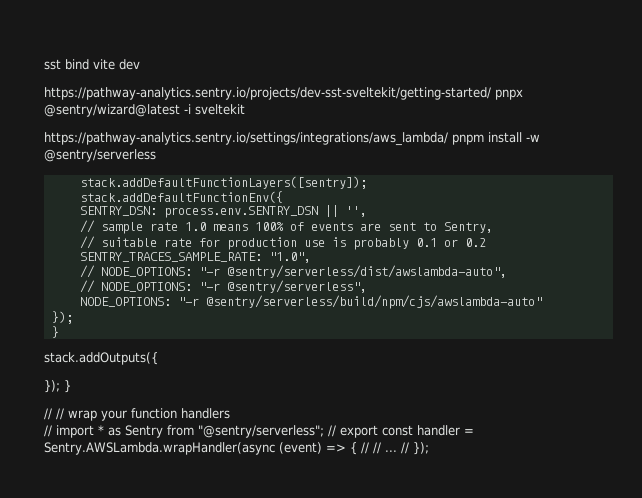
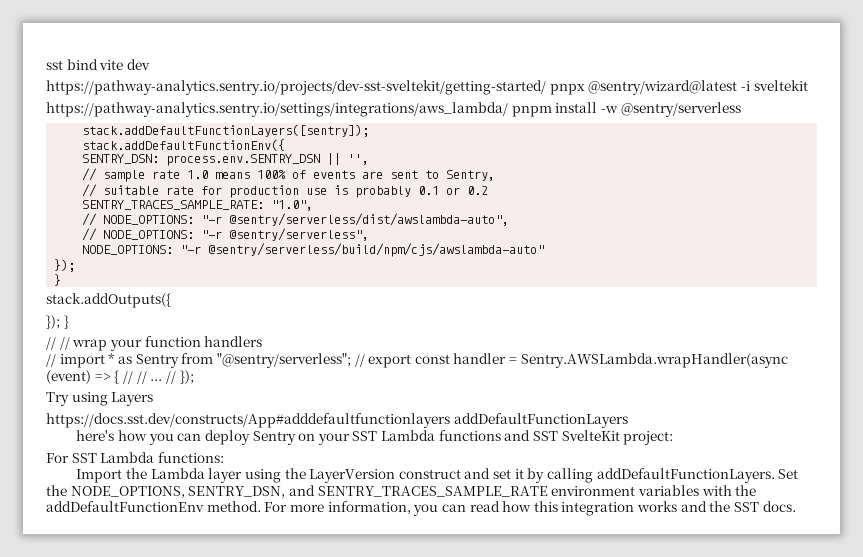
(429, 448) none -> [46,392,154,406] [46,413,628,428] [76,430,674,445] [46,452,224,463] [76,468,799,483] [46,485,757,498] [46,501,796,516] // Try using Layers // https://docs.sst.dev/constructs/App#adddefaultfunctionlayers addDefaultFunctionLayers // here's how you can deploy Sentry on your SST Lambda functions and SST SvelteKit project: // For SST Lambda functions: // Import the Lambda layer using the LayerVersion construct and set it by calling addDefaultFunctionLayers. Set the NODE_OPTIONS, SENTRY_DSN, and SENTRY_TRACES_SAMPLE_RATE environment variables with the addDefaultFunctionEnv method. For more information, you can read how this integration works and the SST docs.

